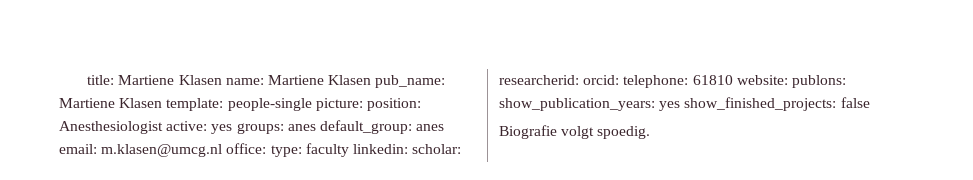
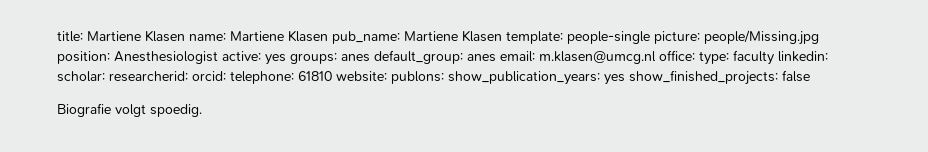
(363, 104) none -> [704,30,819,45] people/Missing.jpg

